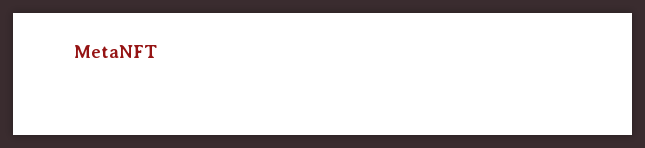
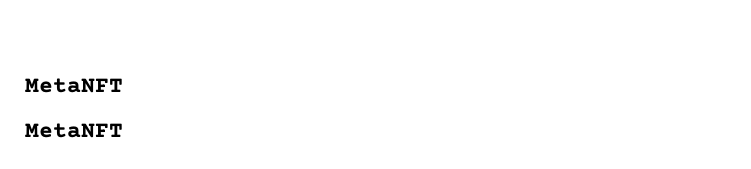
[74,45,157,58] MetaNFT -> [25,78,123,93] [25,123,123,138] MetaNFT // MetaNFT

